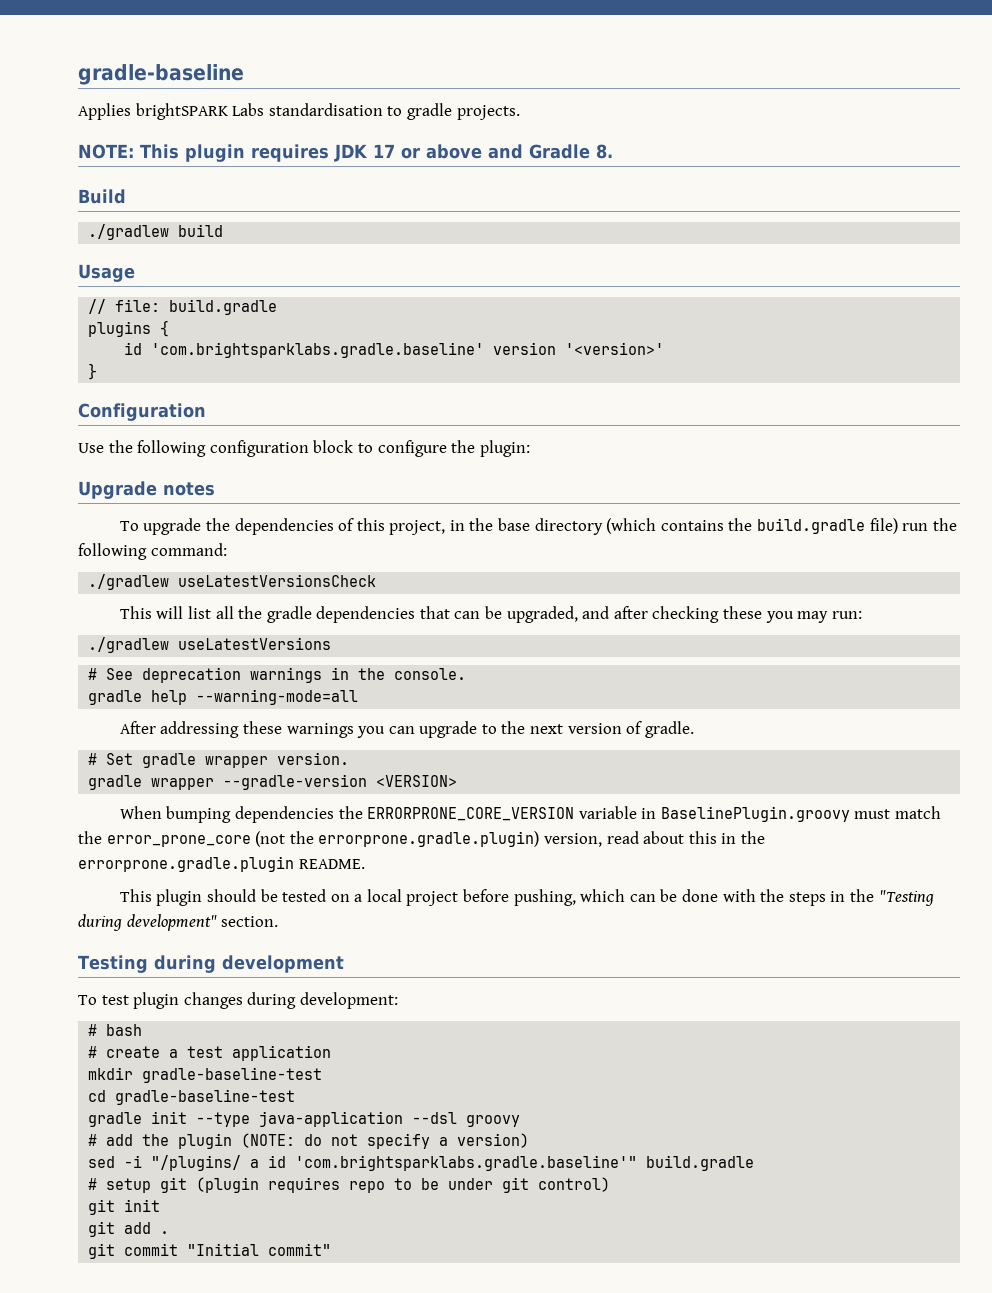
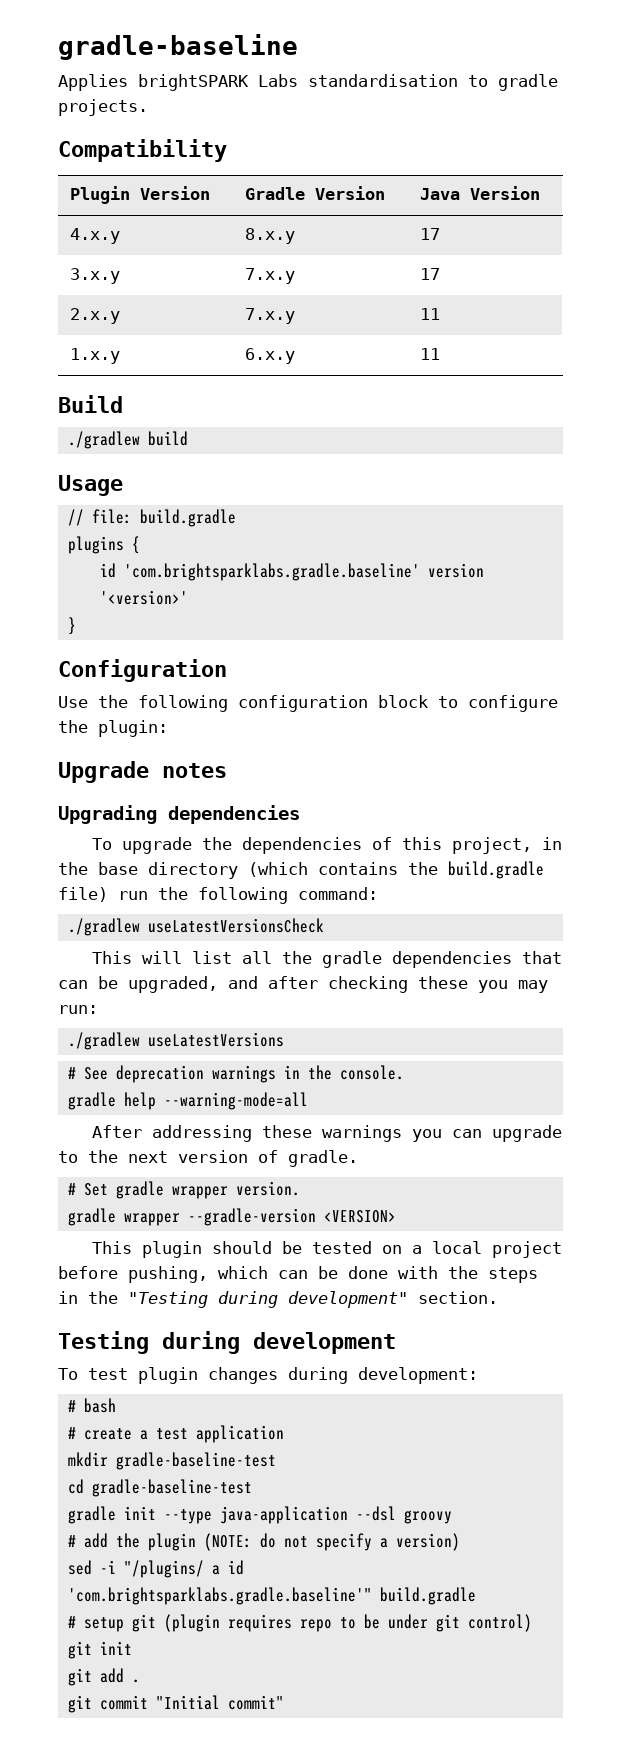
[78,144,613,162] NOTE: This plugin requires JDK 17 or above and Gradle 8. -> [58,139,227,162] [70,186,211,204] [245,186,386,200] [420,186,541,200] [70,228,121,244] [245,228,296,244] [420,228,441,240] [70,268,121,284] [245,268,296,284] [420,268,441,280] [70,308,121,324] [245,308,296,324] [420,308,441,320] [70,348,121,364] [245,348,296,364] [420,348,441,360] Compatibility // Plugin Version | Gradle Version | Java Version // 4.x.y | 8.x.y | 17 // 3.x.y | 7.x.y | 17 // 2.x.y | 7.x.y | 11 // 1.x.y | 6.x.y | 11
(215, 489) none -> [58,805,300,824] // Upgrading dependencies
[119,806,942,823] [78,831,765,847] [78,856,365,872] // When bumping dependencies the ERRORPRONE_CORE_VERSION variable in BaselinePlugin.groovy must match the error_prone_core (not the errorprone.gradle.plugin) version, read about this in the errorprone.gradle.plugin README. -> (396, 1216) none

